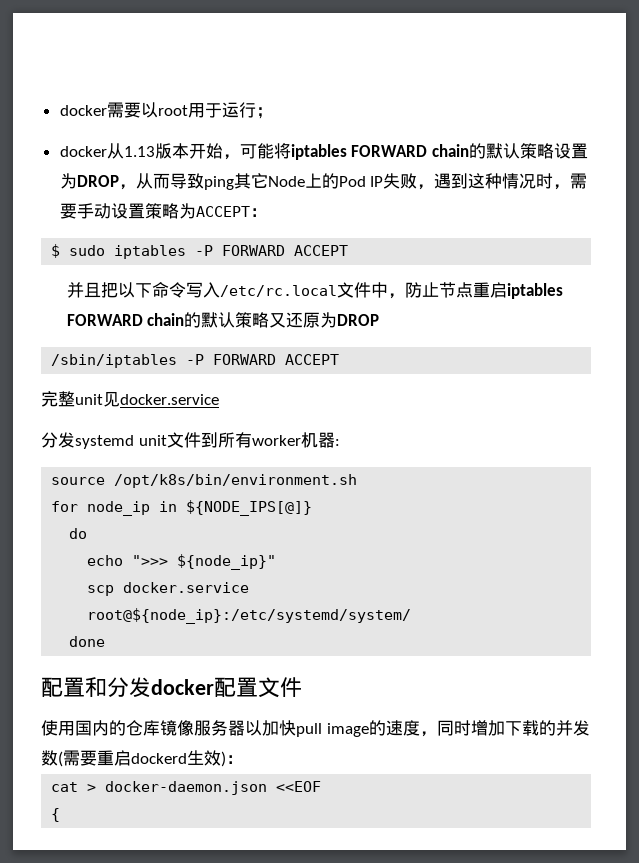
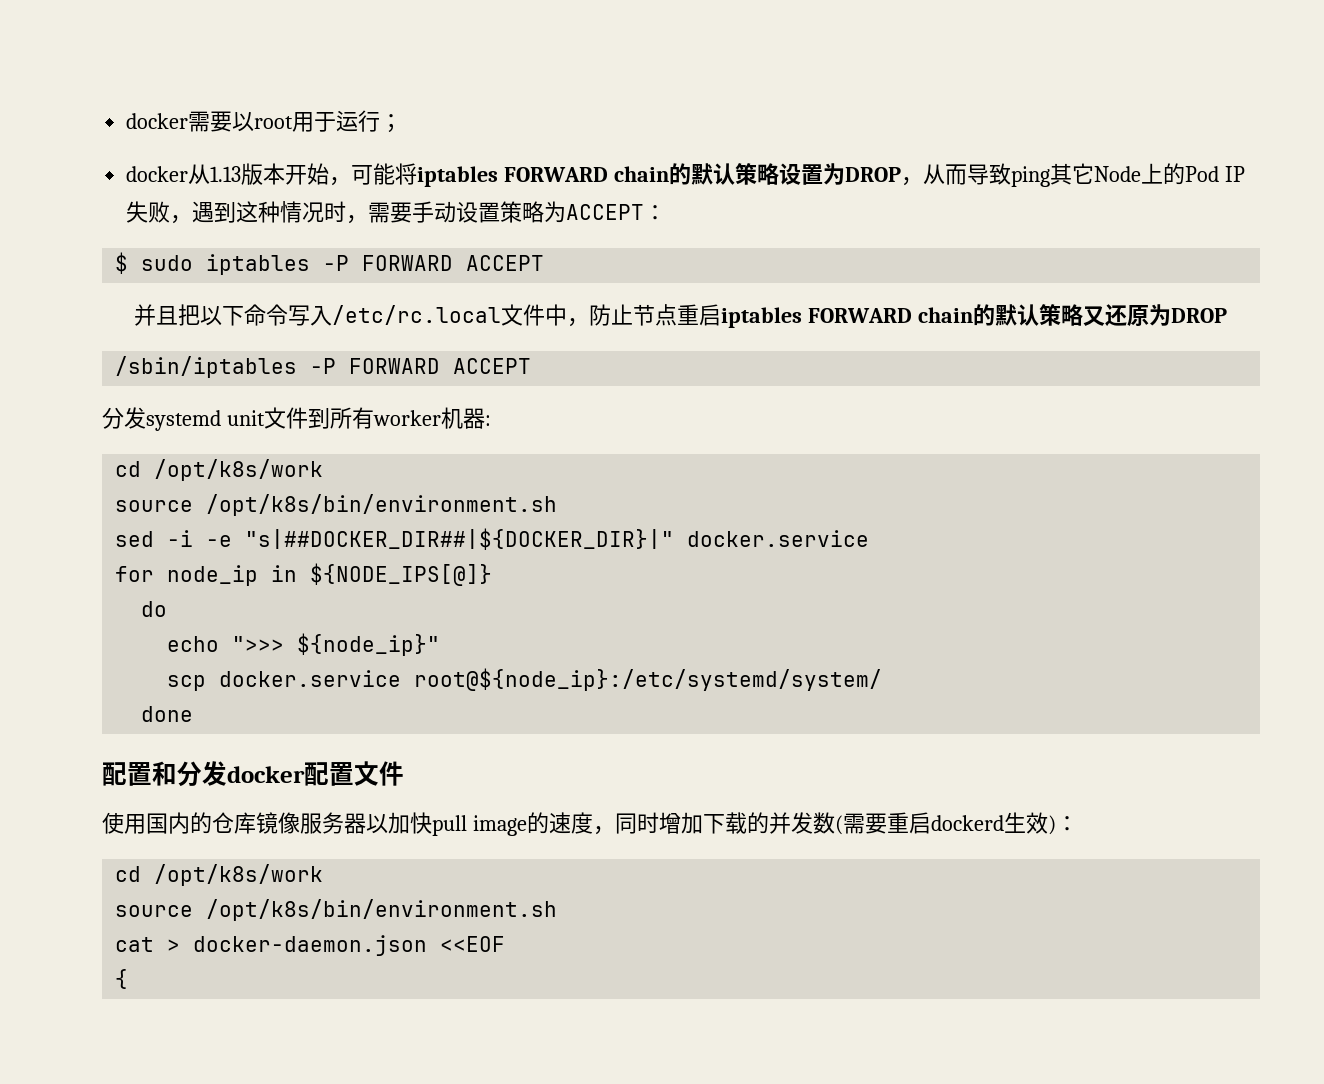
[41,391,219,407] // 完整unit见docker.service -> (532, 366) none
[51,474,358,488] // source /opt/k8s/bin/environment.sh -> [115,459,324,481] [115,494,558,516] [115,528,870,550] // cd /opt/k8s/work // source /opt/k8s/bin/environment.sh // sed -i -e "s|##DOCKER_DIR##|${DOCKER_DIR}|" docker.service
(243, 759) none -> [115,864,324,886] [115,899,558,921] // cd /opt/k8s/work // source /opt/k8s/bin/environment.sh

